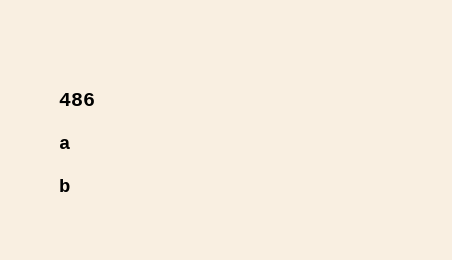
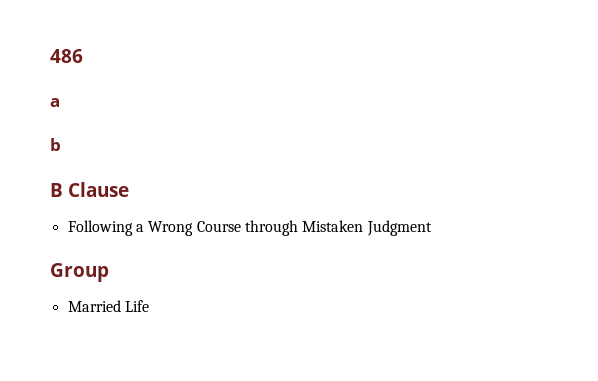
(70, 185) none -> [50,182,130,197] [67,220,432,236] [50,263,109,282] [67,300,149,312] // B Clause // Following a Wrong Course through Mistaken Judgment // Group // Married Life

